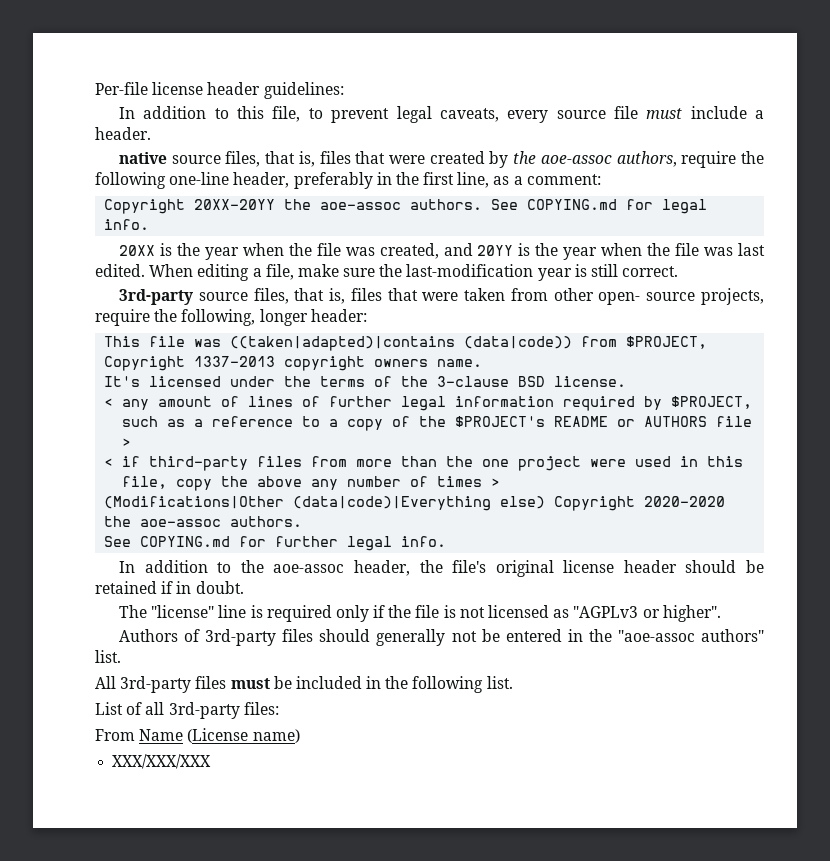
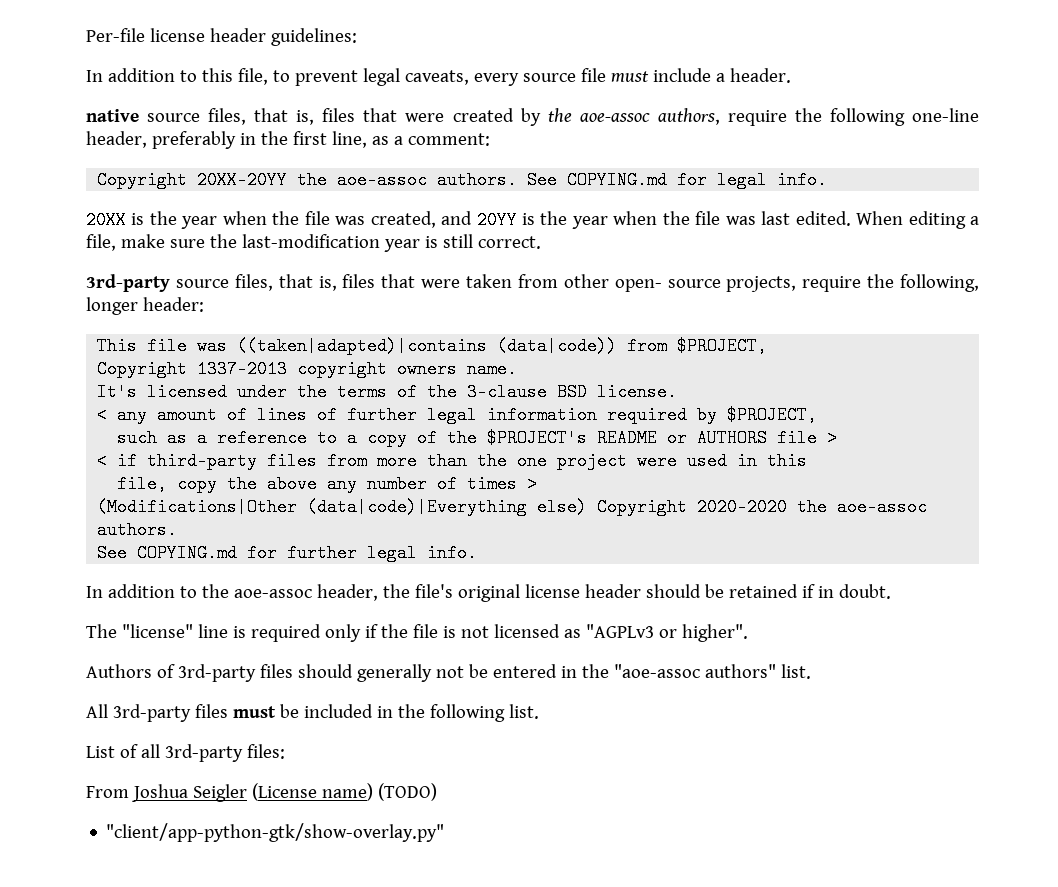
[139,729,184,741] Name -> [131,784,247,802] Joshua Seigler
[112,754,212,769] // XXX/XXX/XXX -> [377,783,437,801] [106,823,445,842] (TODO) // "client/app-python-gtk/show-overlay.py"

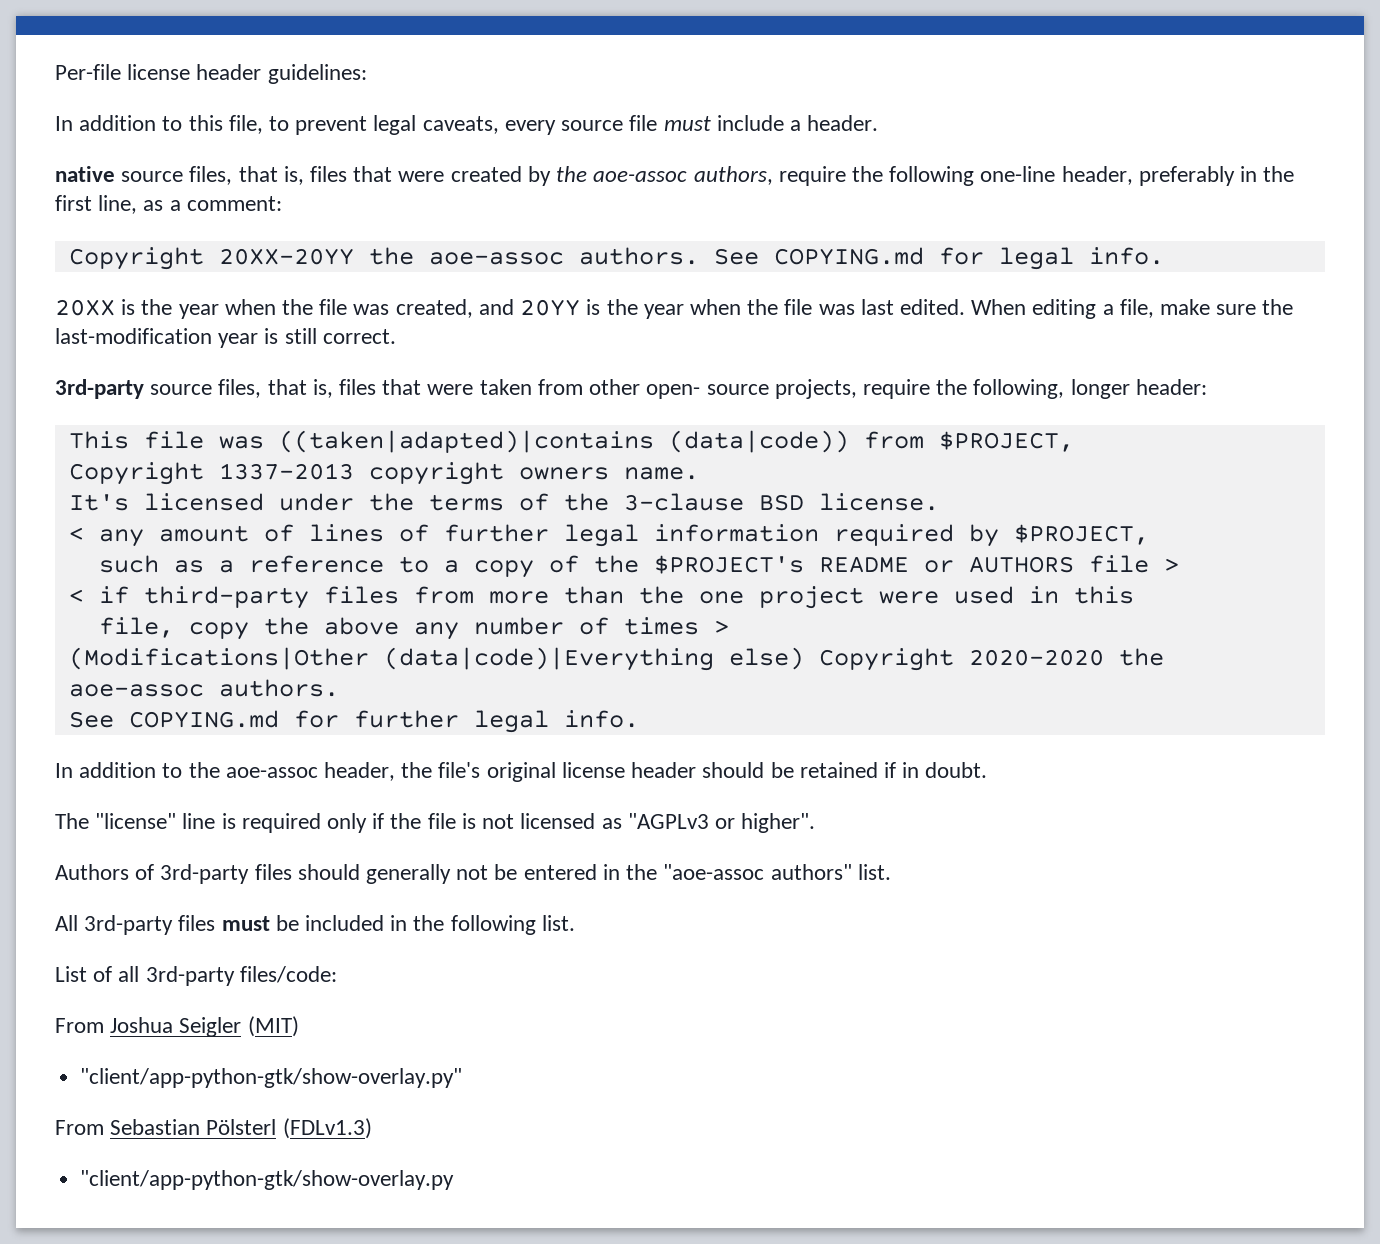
[246,744,285,759] files: -> [239,966,337,983] files/code:
[251,783,437,801] [106,823,445,842] (License name) (TODO) // "client/app-python-gtk/show-overlay.py" -> [247,1016,299,1037] [80,1068,463,1088] [55,1118,372,1139] [80,1170,455,1190] (MIT) // "client/app-python-gtk/show-overlay.py" // From Sebastian Pölsterl (FDLv1.3) // "client/app-python-gtk/show-overlay.py

